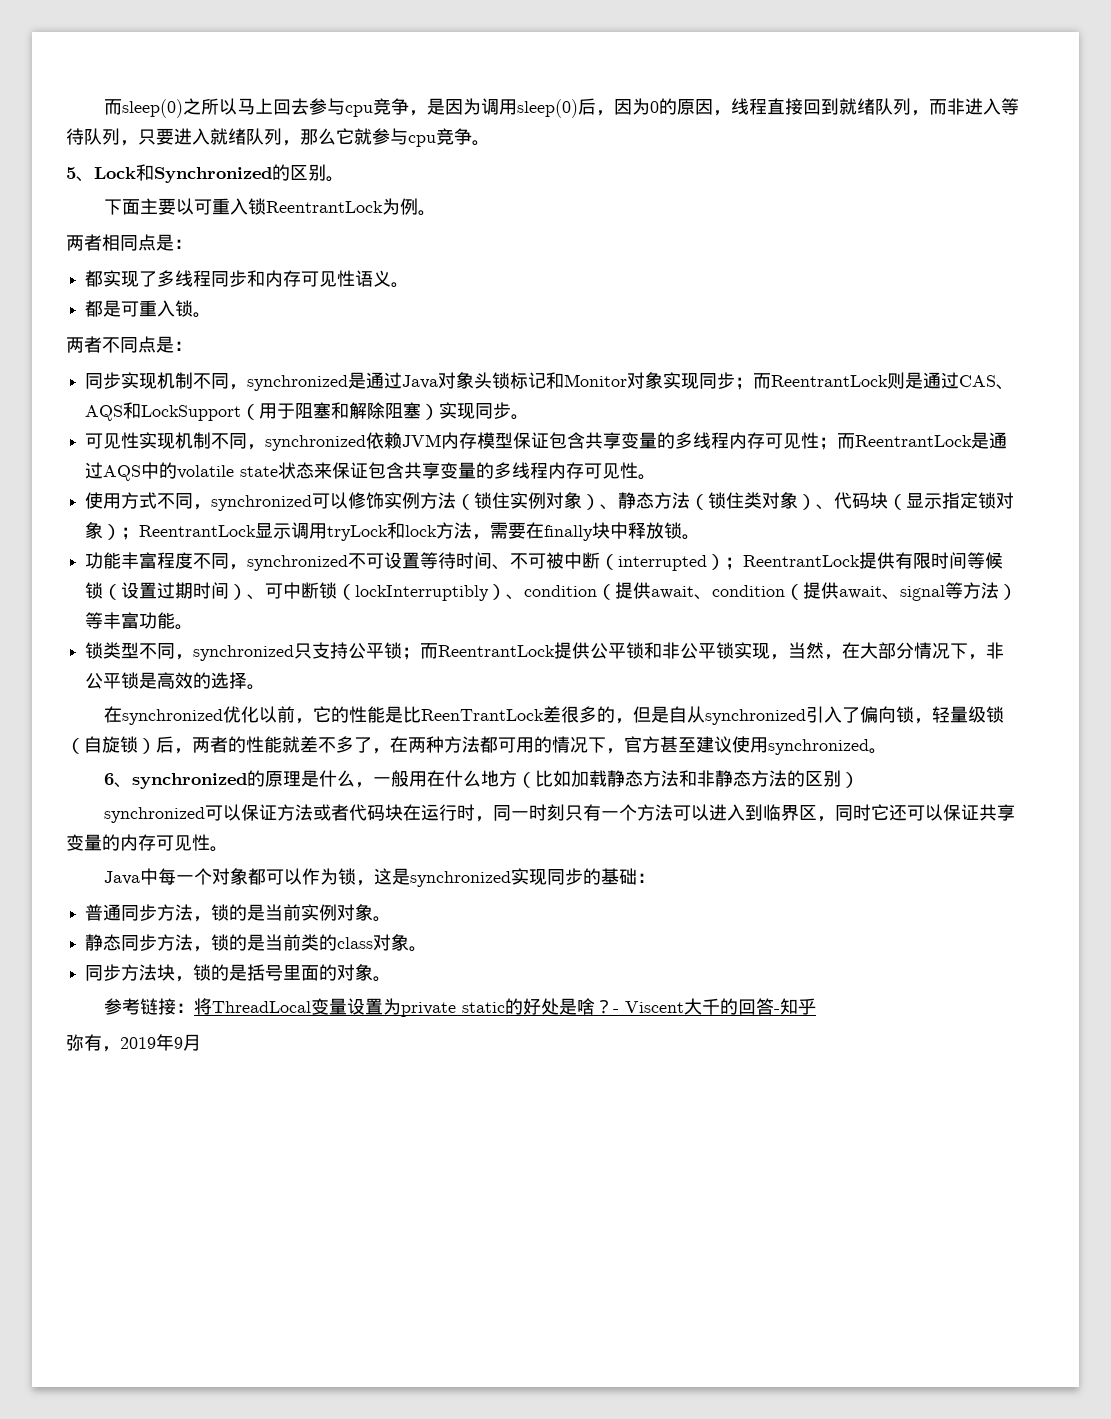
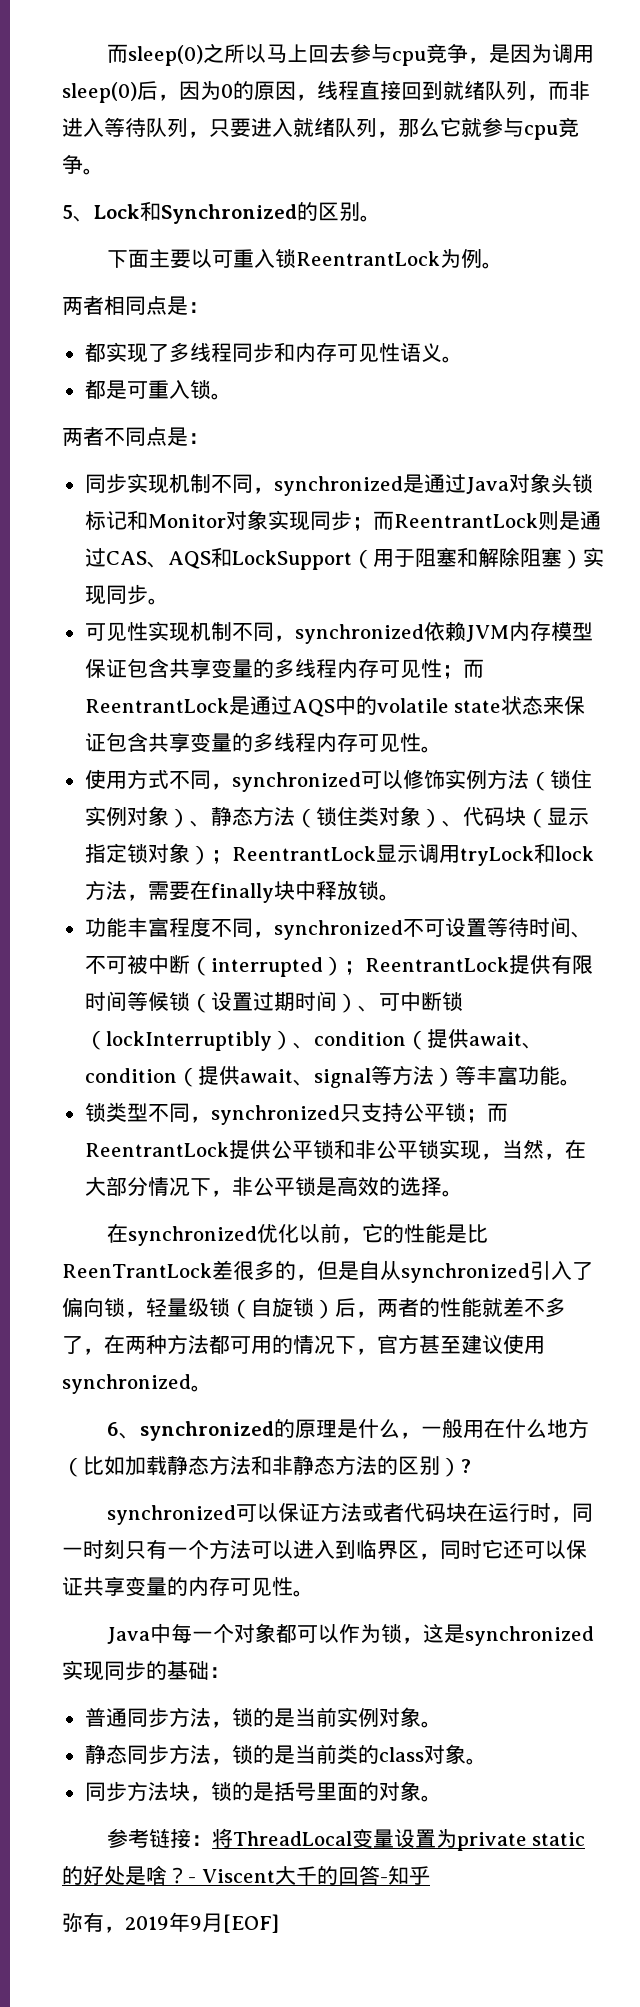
(859, 780) none -> [461,1459,471,1473] ?
(201, 1042) none -> [223,1914,279,1933] [EOF]

